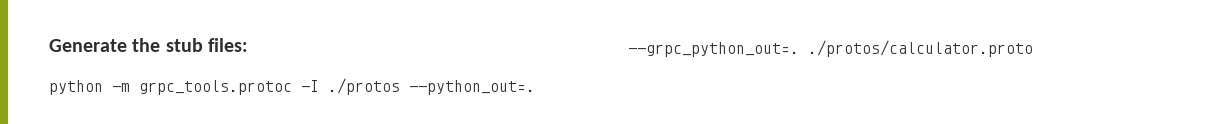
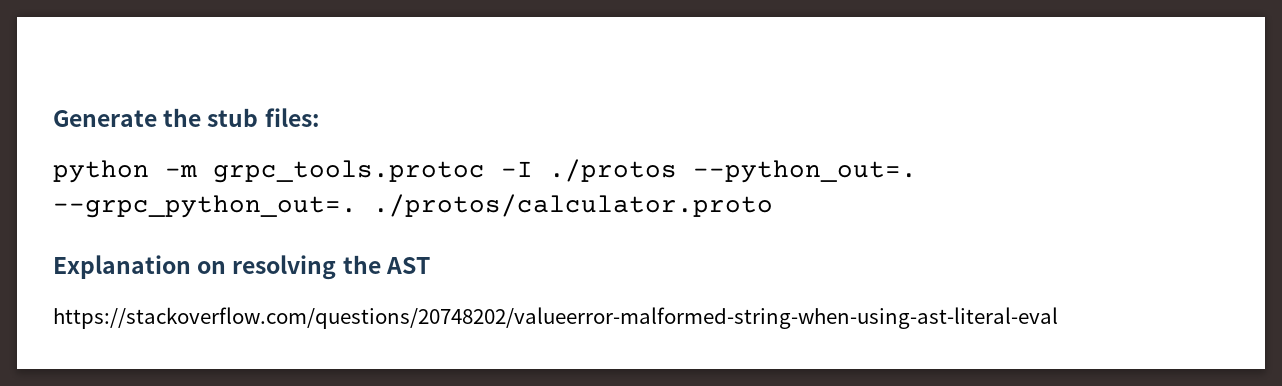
(1033, 48) none -> [53,255,430,280] [53,307,1058,329] // Explanation on resolving the AST // https://stackoverflow.com/questions/20748202/valueerror-malformed-string-when-using-ast-literal-eval

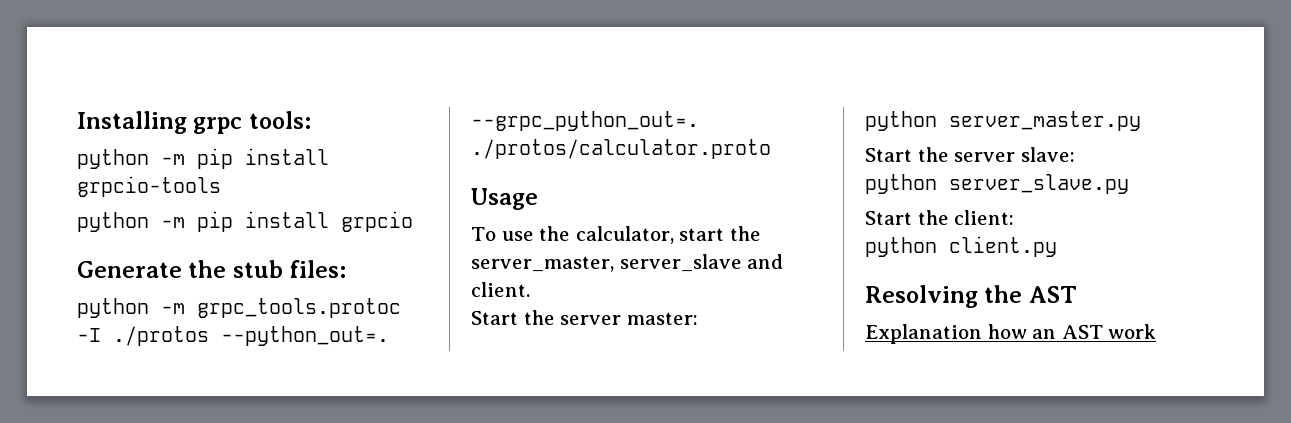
(53, 118) none -> [77,111,311,134] [77,148,329,169] [77,176,221,197] [77,211,413,232] Installing grpc tools: // python -m pip install grpcio-tools // python -m pip install grpcio //
[53,255,430,280] [53,307,1058,329] Explanation on resolving the AST // https://stackoverflow.com/questions/20748202/valueerror-malformed-string-when-using-ast-literal-eval -> [471,188,538,210] [471,226,761,244] [471,254,784,272] [471,282,530,297] [471,310,698,325] [865,111,1141,131] [865,147,1075,162] [865,174,1129,194] [865,210,1015,225] [865,236,1057,257] [865,285,1077,308] [865,324,1157,344] Usage // To use the calculator, start the server_master, server_slave and client. // Start the server master: // python server_master.py // Start the server slave: // python server_slave.py // Start the client: // python client.py // Resolving the AST // Explanation how an AST work

